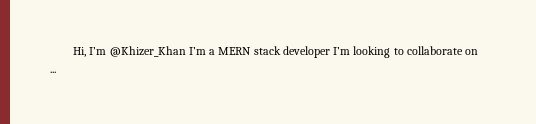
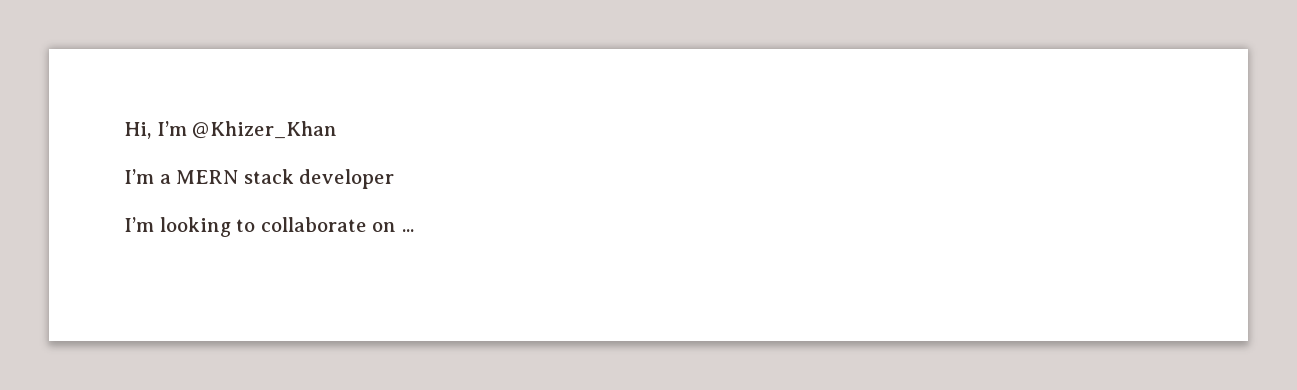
(186, 51) none -> (338, 130) //
(330, 52) none -> (395, 179) //

